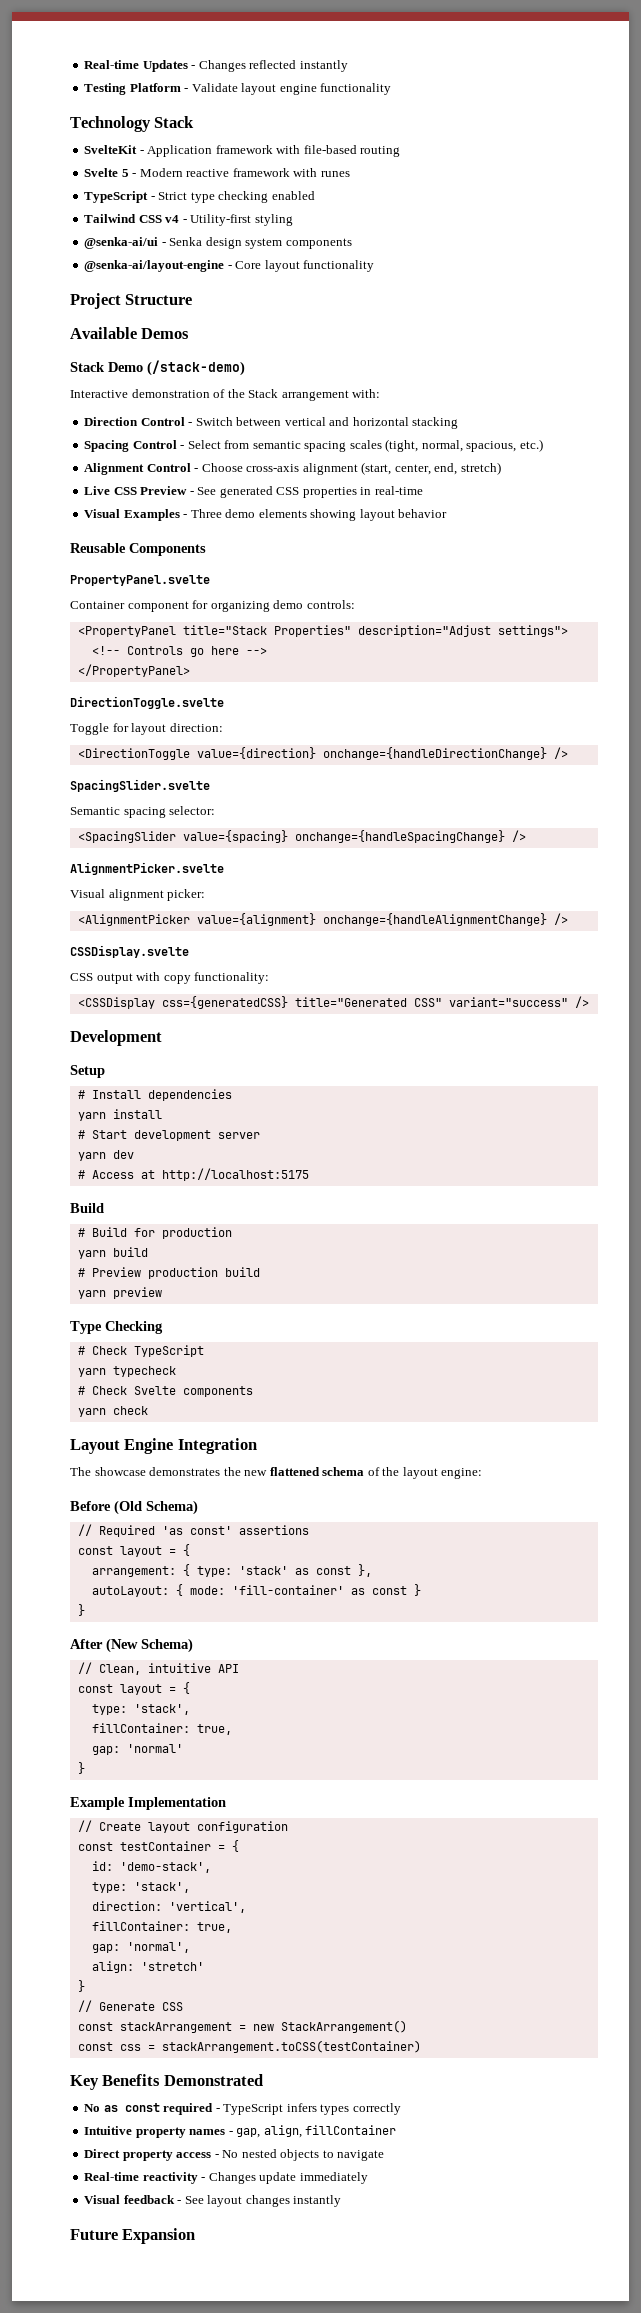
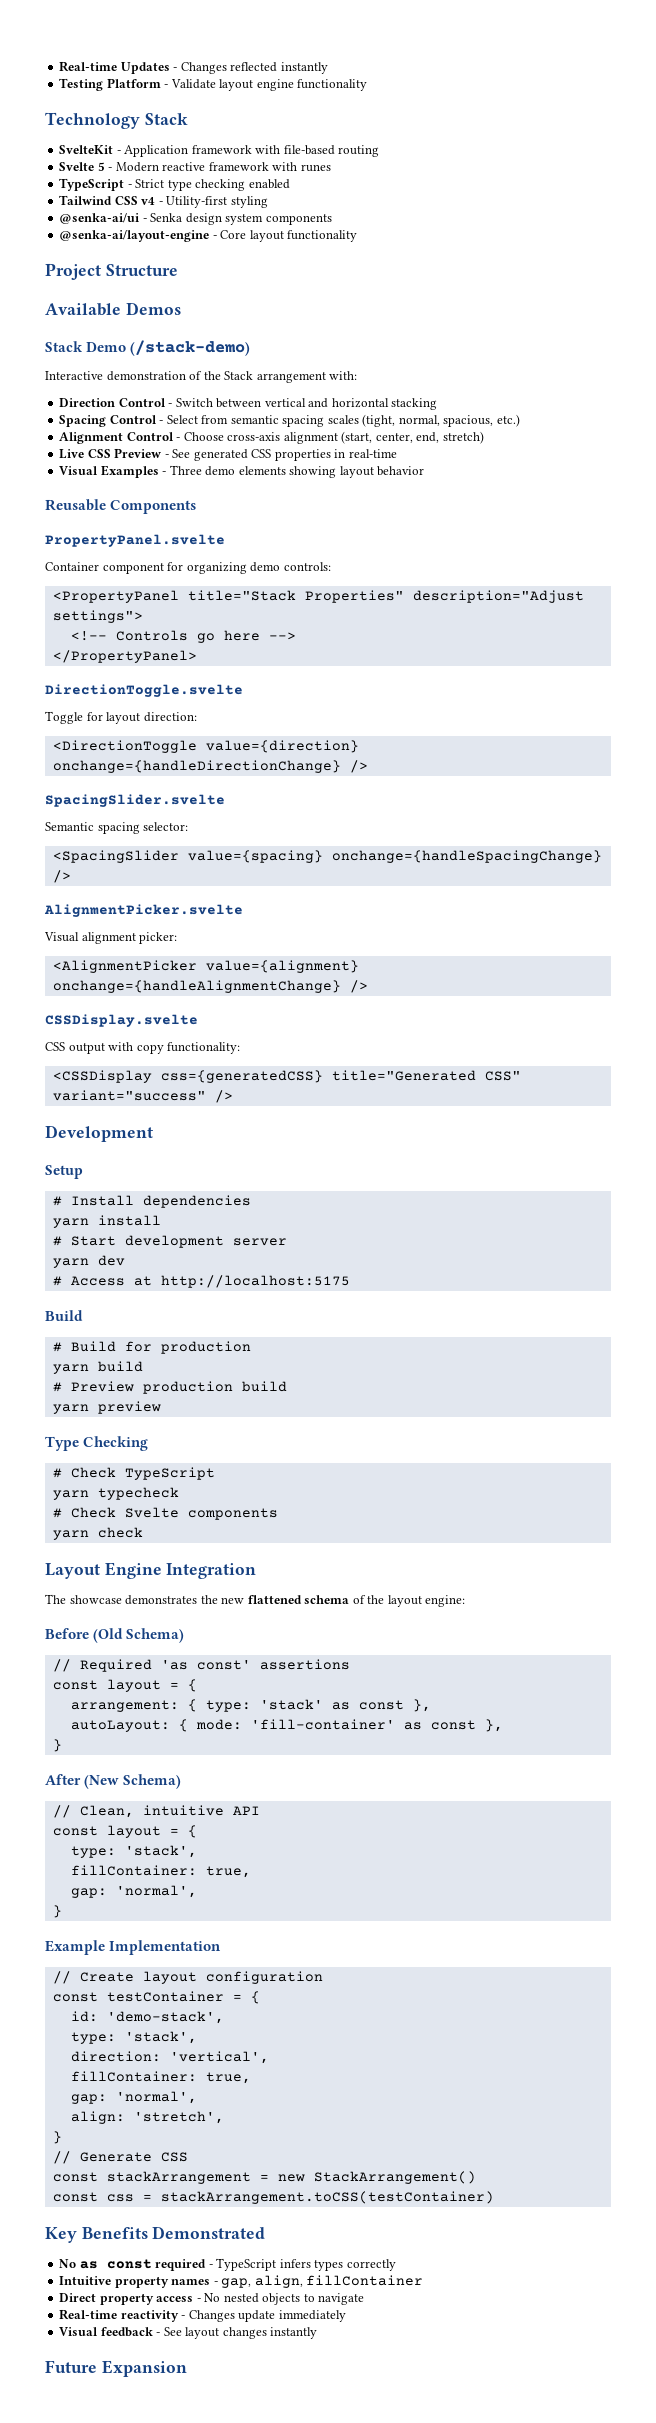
[413,1584,421,1596] } -> [484,1719,503,1732] },
[126,1744,183,1753] 'normal' -> [115,1885,197,1898] 'normal',
[140,1962,204,1971] 'stretch' -> [133,2111,224,2124] 'stretch',

